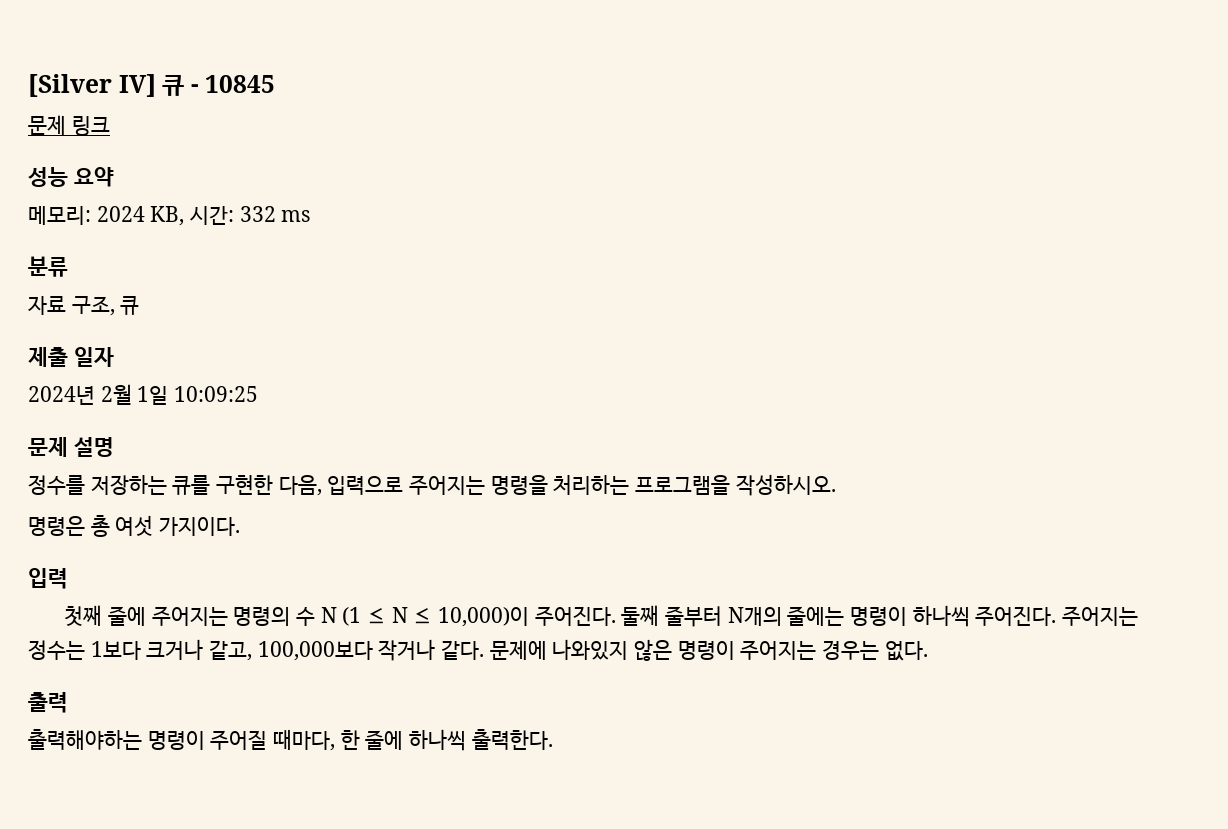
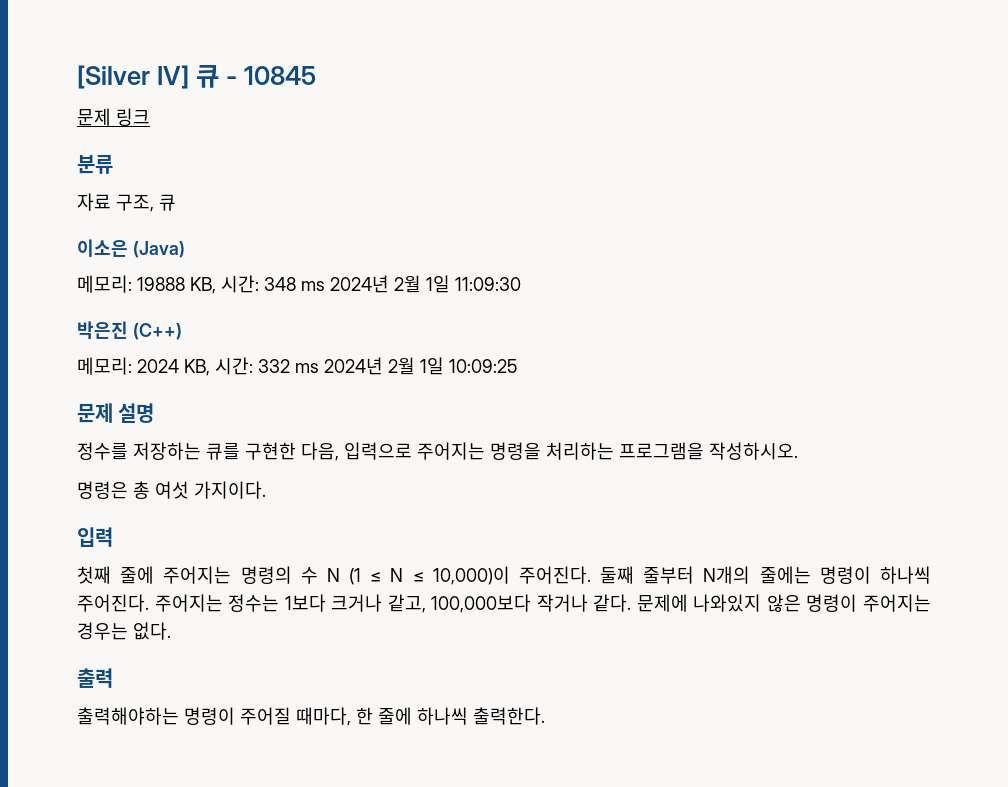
[28,167,114,187] 성능 요약 -> [77,155,113,174] [77,193,176,212] [77,239,185,258] [77,275,521,294] [77,321,182,340] 분류 // 자료 구조, 큐 // 이소은 (Java) // 메모리: 19888 KB, 시간: 348 ms 2024년 2월 1일 11:09:30 // 박은진 (C++)
[28,256,68,277] [28,296,140,316] [28,347,114,367] // 분류 // 자료 구조, 큐 // 제출 일자 // -> (319, 368) none

